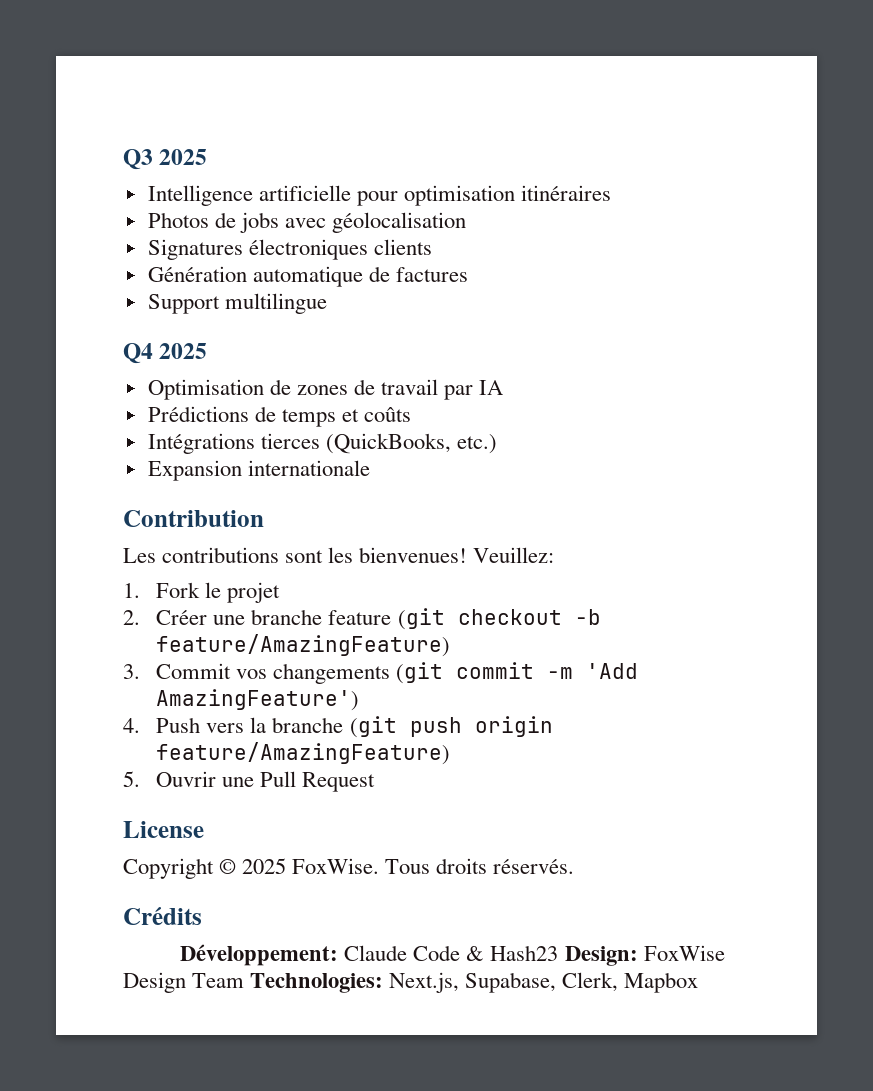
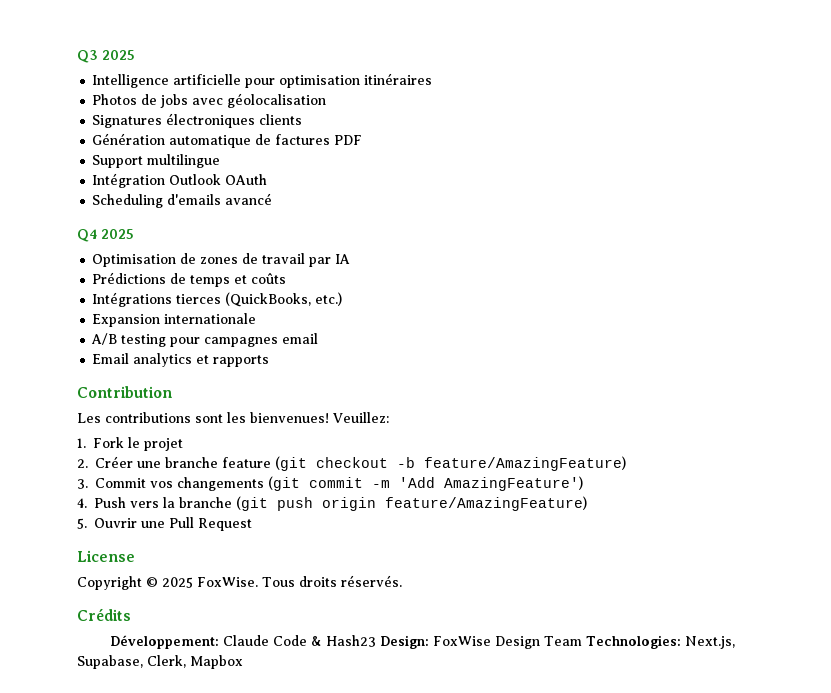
(468, 274) none -> [334,135,363,145] PDF
(327, 303) none -> [92,173,268,188] [92,193,273,208] // Intégration Outlook OAuth // Scheduling d'emails avancé
(370, 468) none -> [91,333,319,347] [92,353,270,367] // A/B testing pour campagnes email // Email analytics et rapports

